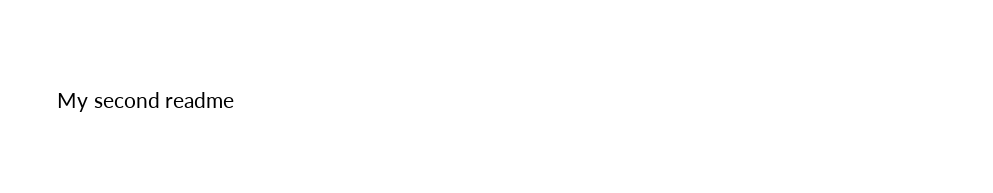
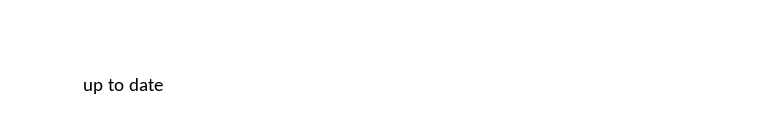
[57,92,235,112] My second readme -> [83,78,163,94] up to date

